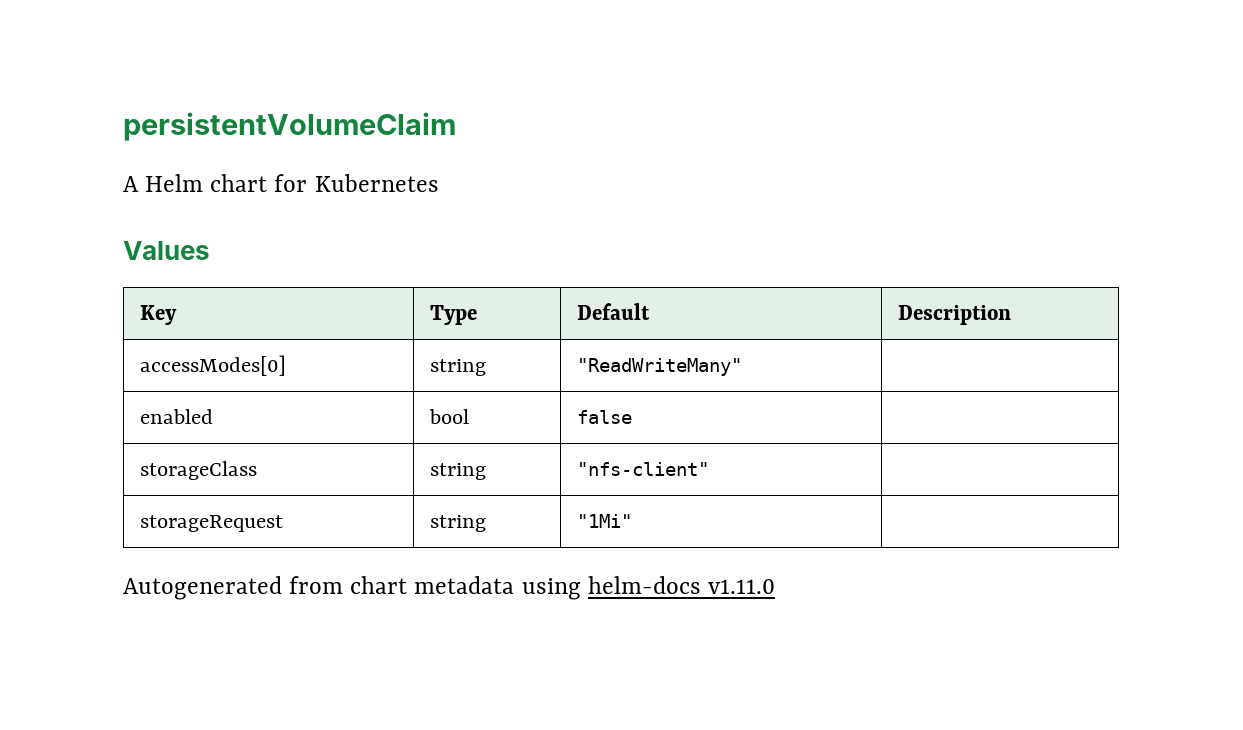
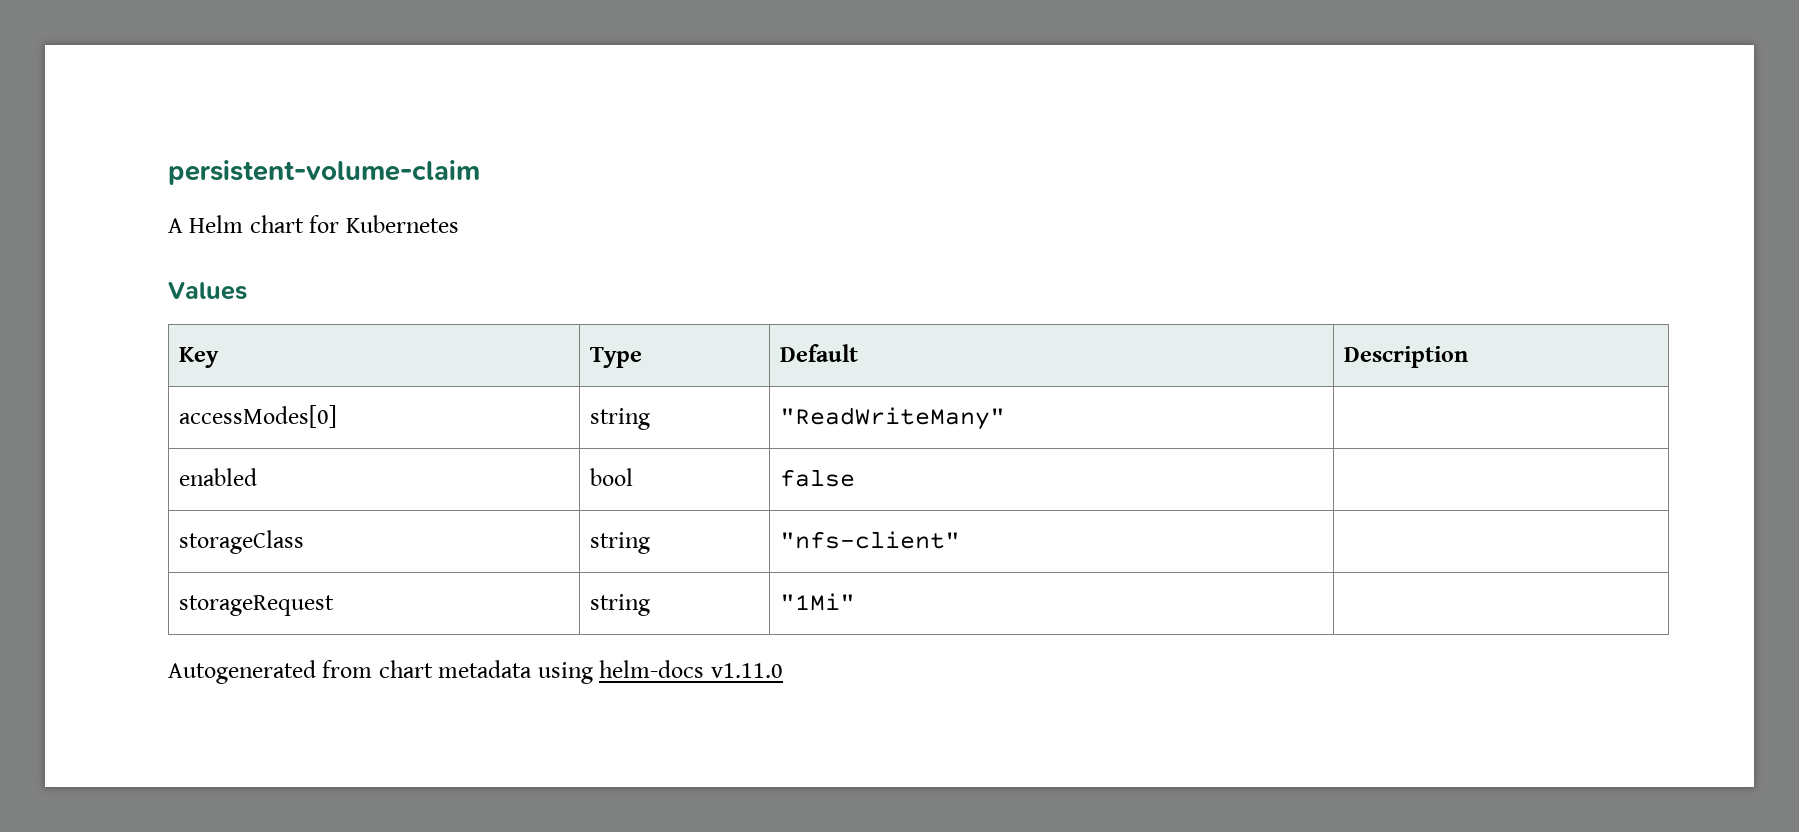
[123,112,456,141] persistentVolumeClaim -> [168,160,480,185] persistent-volume-claim

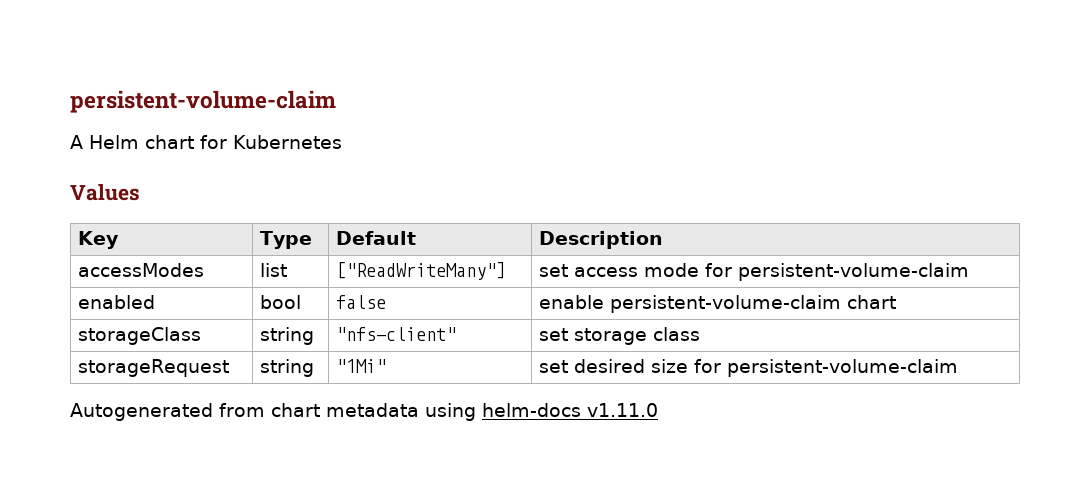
[179,405,338,428] [590,408,651,430] [780,407,1006,430] accessModes[0] | string | "ReadWriteMany" | -> [77,263,204,277] [259,263,287,277] [335,262,506,280] [538,263,969,281] accessModes | list | ["ReadWriteMany"] | set access mode for persistent-volume-claim
(856, 478) none -> [538,295,896,313] enable persistent-volume-claim chart
(961, 540) none -> [538,327,700,345] set storage class
(856, 602) none -> [538,359,958,377] set desired size for persistent-volume-claim

